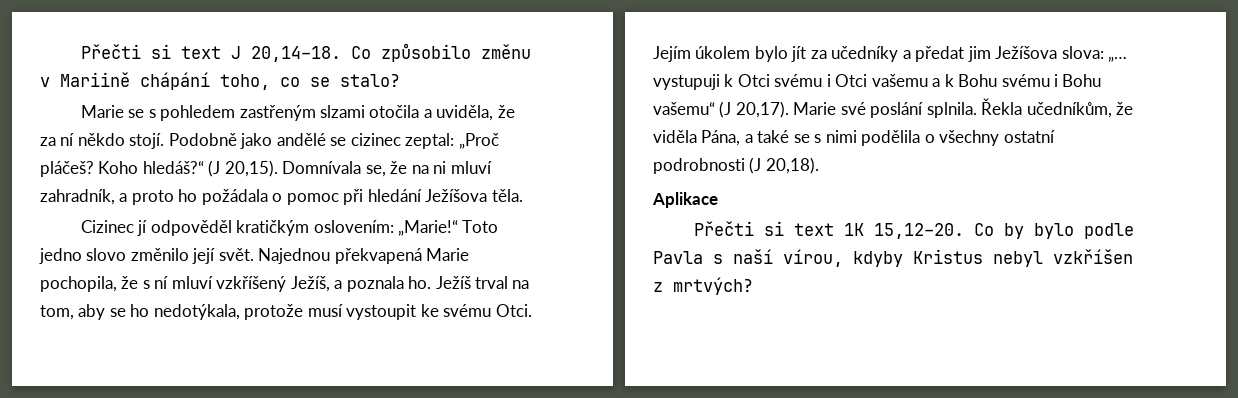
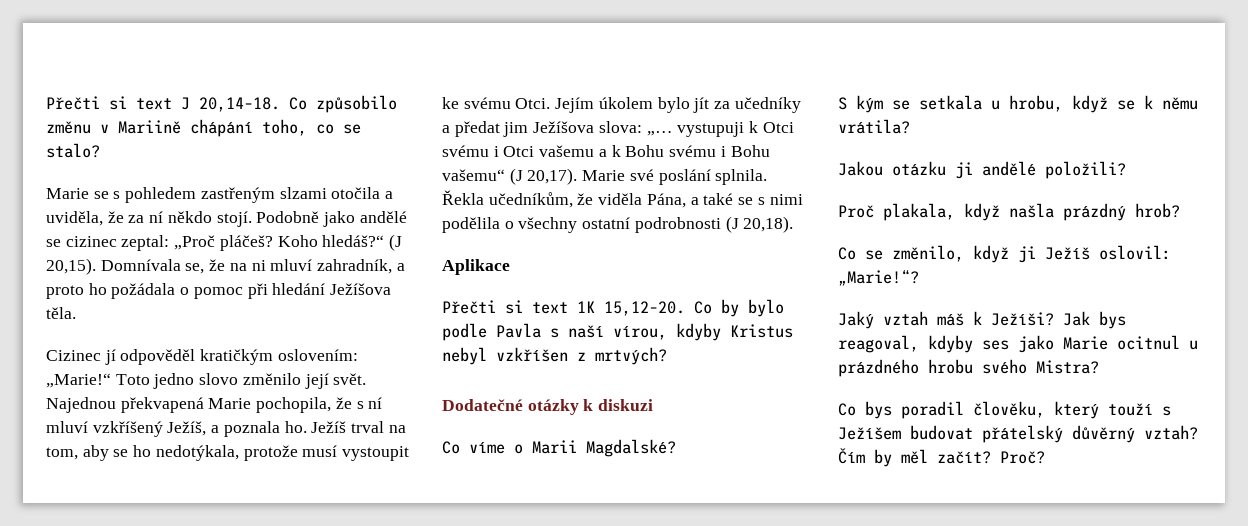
(753, 286) none -> [442,399,654,415] [442,439,676,457] [838,95,1198,113] [838,119,910,134] [838,161,1126,179] [838,203,1180,221] [838,245,1171,263] [838,270,919,286] [838,311,1126,329] [838,335,1198,353] [838,359,1099,377] [838,401,1171,419] [838,425,1198,443] [838,448,1045,467] // Dodatečné otázky k diskuzi // Co víme o Marii Magdalské? // S kým se setkala u hrobu, když se k němu vrátila? // Jakou otázku ji andělé položili? // Proč plakala, když našla prázdný hrob? // Co se změnilo, když ji Ježíš oslovil: „Marie!“? // Jaký vztah máš k Ježíši? Jak bys reagoval, kdyby ses jako Marie ocitnul u prázdného hrobu svého Mistra? // Co bys poradil člověku, který touží s Ježíšem budovat přátelský důvěrný vztah? Čím by měl začít? Proč?

